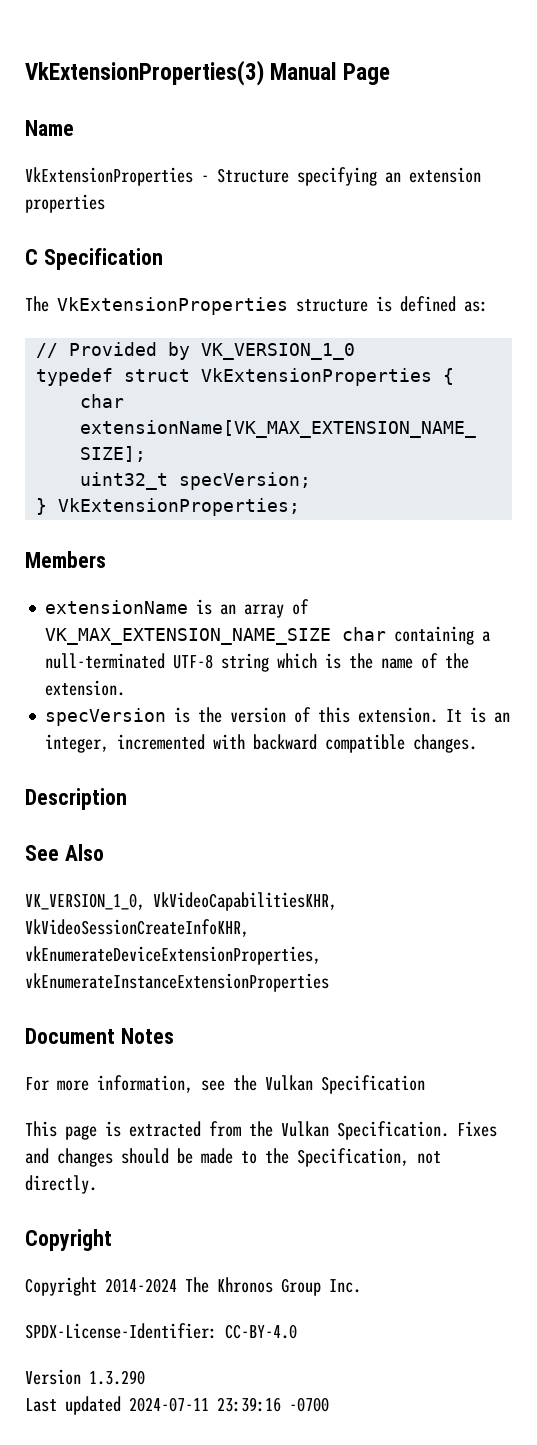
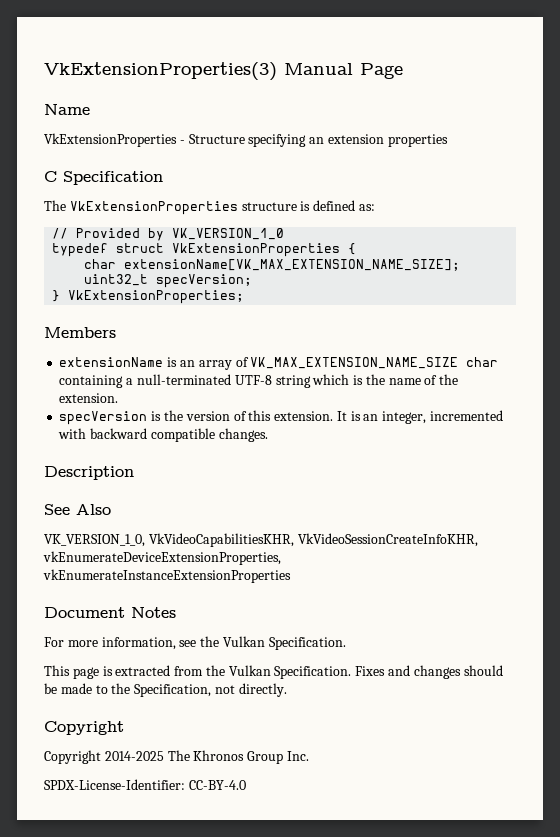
[321,1075,425,1094] Specification -> [268,637,346,650] Specification.
[105,1278,177,1293] 2014-2024 -> [104,751,164,761] 2014-2025
[25,1369,145,1385] [25,1396,329,1415] // Version 1.3.290 // Last updated 2024-07-11 23:39:16 -0700 -> (246, 785) none

